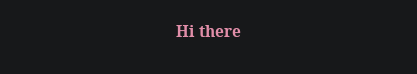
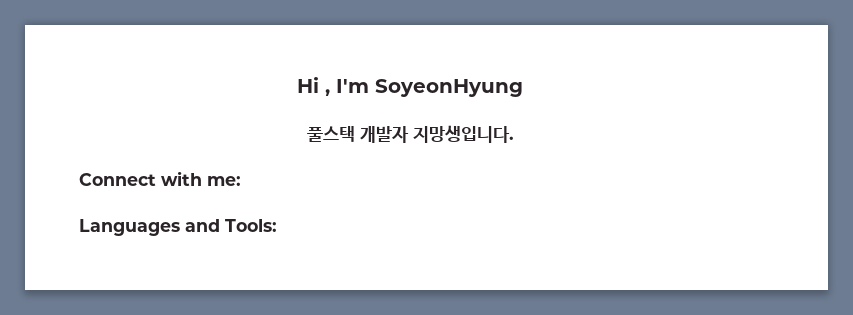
[198,25,241,37] there -> [325,79,523,97] [306,125,514,143] [79,171,241,186] [79,219,277,236] , I'm SoyeonHyung // 풀스택 개발자 지망생입니다. // Connect with me: // Languages and Tools:

